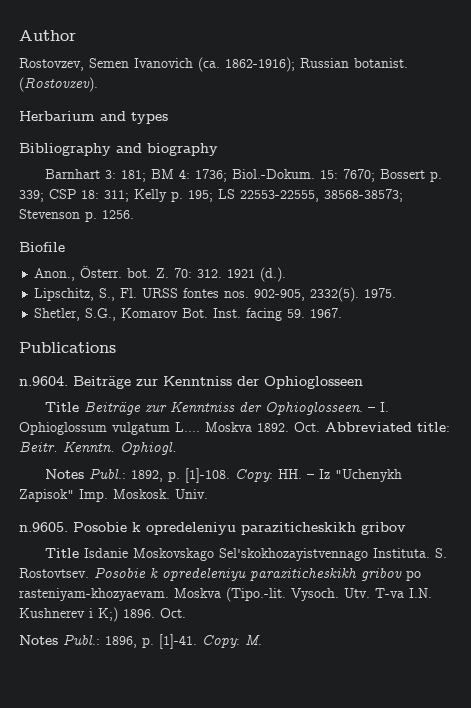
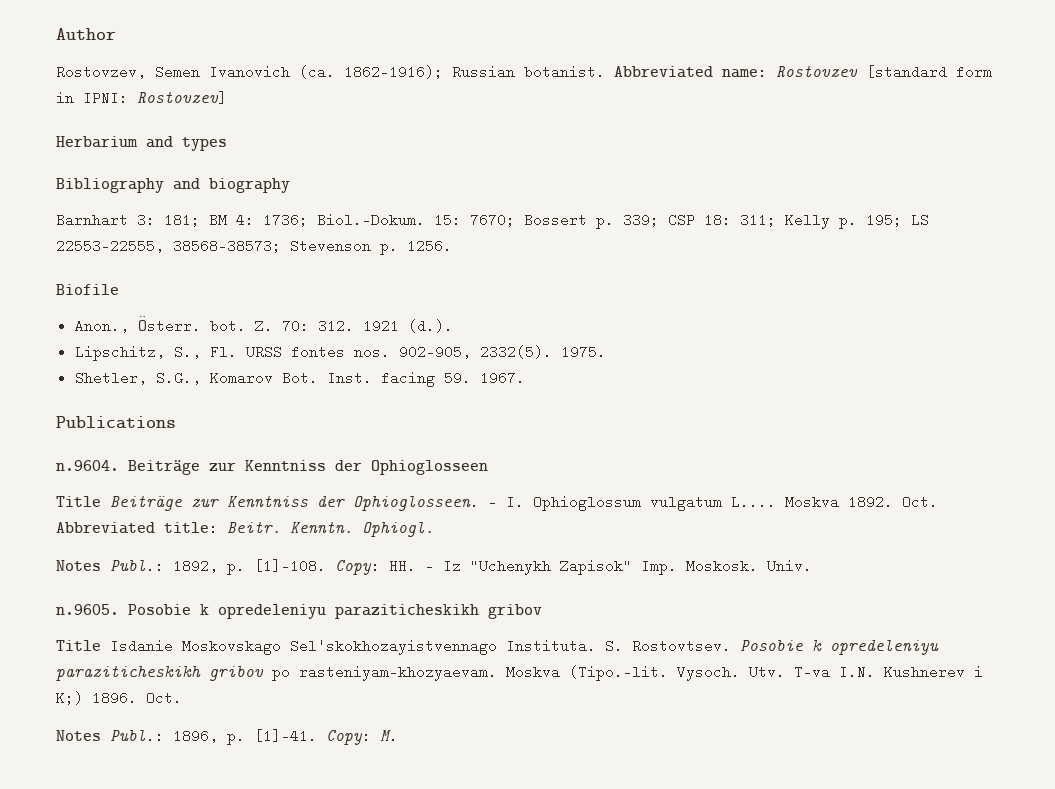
[19,77,98,92] (Rostovzev). -> [614,65,992,79] [56,91,227,105] Abbreviated name: Rostovzev [standard form in IPNI: Rostovzev]

